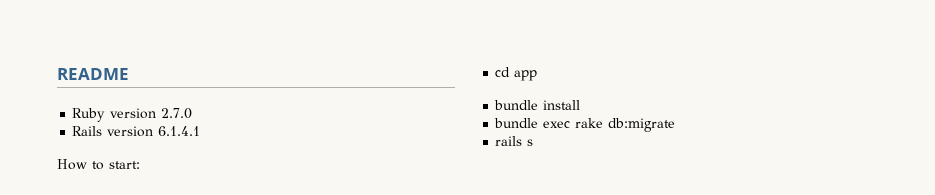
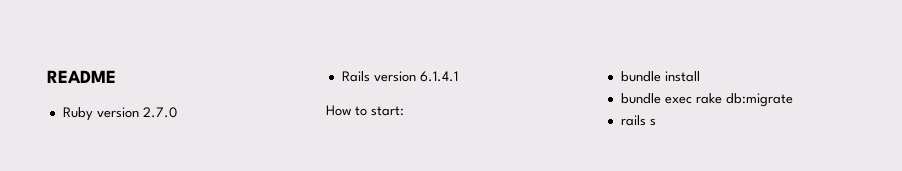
[495,67,538,81] // cd app -> (404, 111) none

